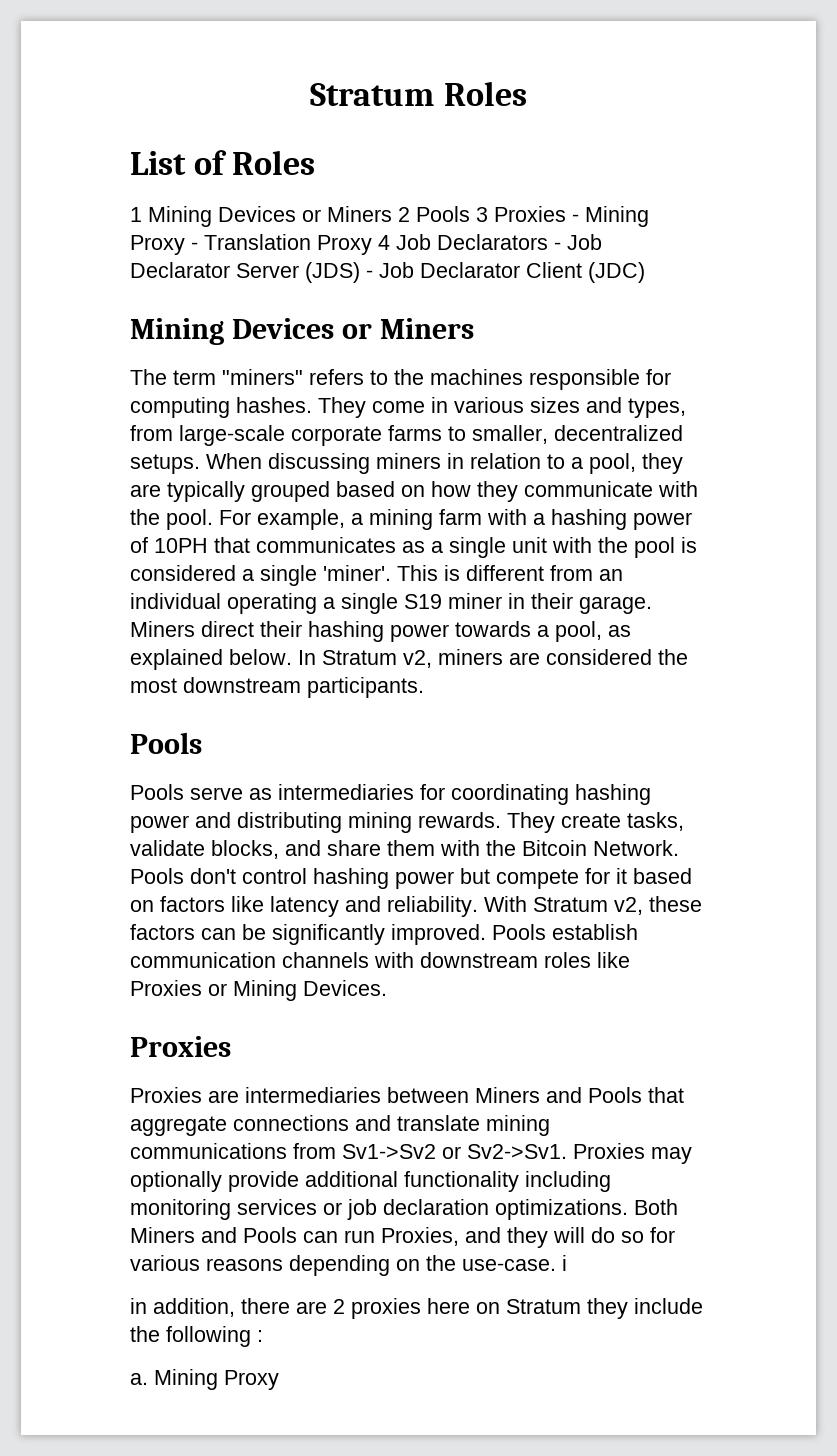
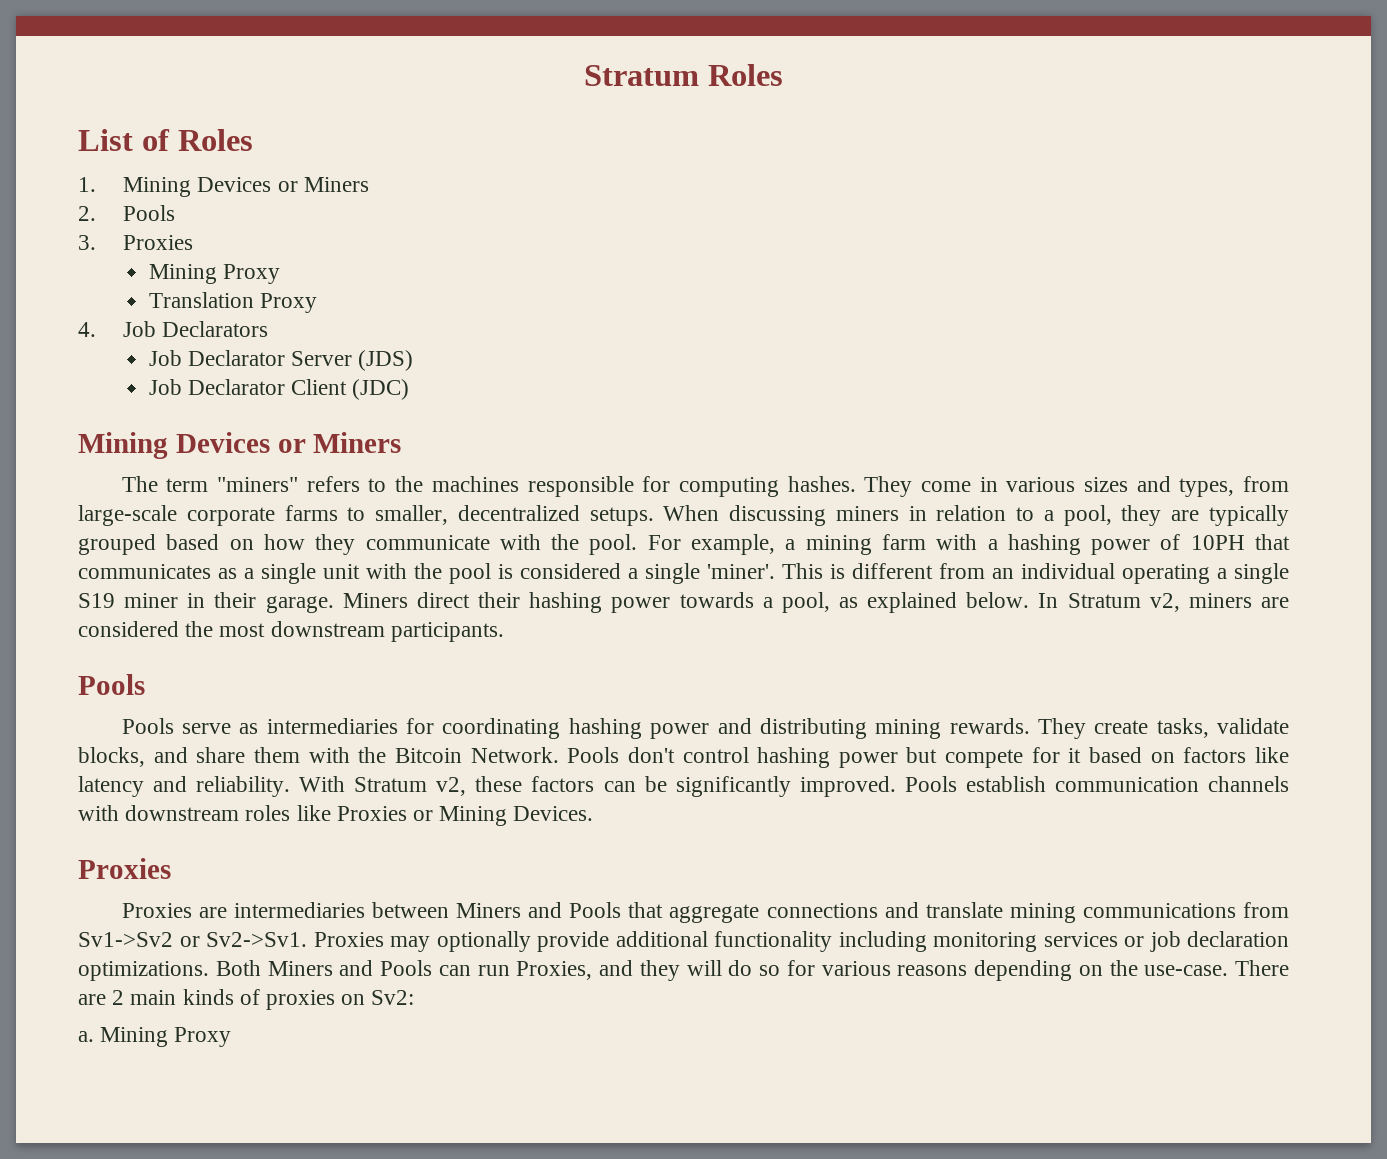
[130,206,649,227] [130,235,198,255] 1 Mining Devices or Miners 2 Pools 3 Proxies - Mining Proxy - -> [78,177,369,197] [78,205,176,221] [78,235,194,250] [148,264,280,284] 1. Mining Devices or Miners // 2. Pools // 3. Proxies // Mining Proxy //
[378,235,390,250] 4 -> [78,322,96,337] // 4.
[554,242,561,250] - -> (269, 329) //
[366,270,373,278] - -> (414, 360) //
[562,1255,567,1271] [130,1298,703,1319] [130,1326,263,1347] i // in addition, there are 2 proxies here on Stratum they include the following : -> [1235,960,1289,976] [78,989,415,1010] There are 2 main kinds of proxies on Sv2:

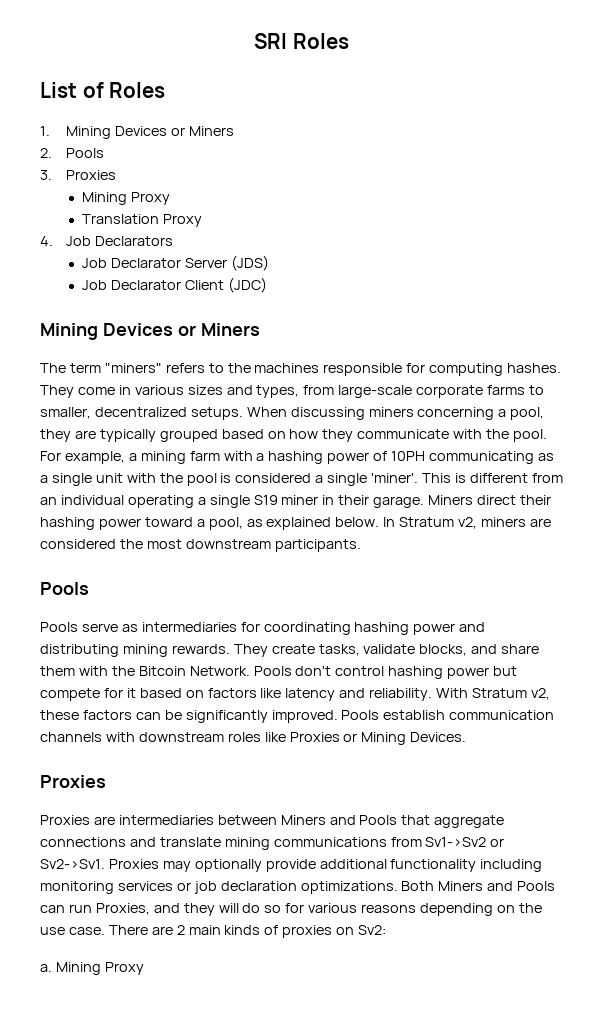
[584,65,700,86] Stratum -> [254,33,288,49] SRI
[908,505,1035,521] in relation to -> [417,407,495,420] concerning
[1254,534,1290,550] [78,564,211,579] that communicates -> [429,451,535,464] communicating
[679,592,754,608] towards -> [144,517,193,527] toward
[1144,965,1229,976] use-case. -> [40,927,105,935] use case.

